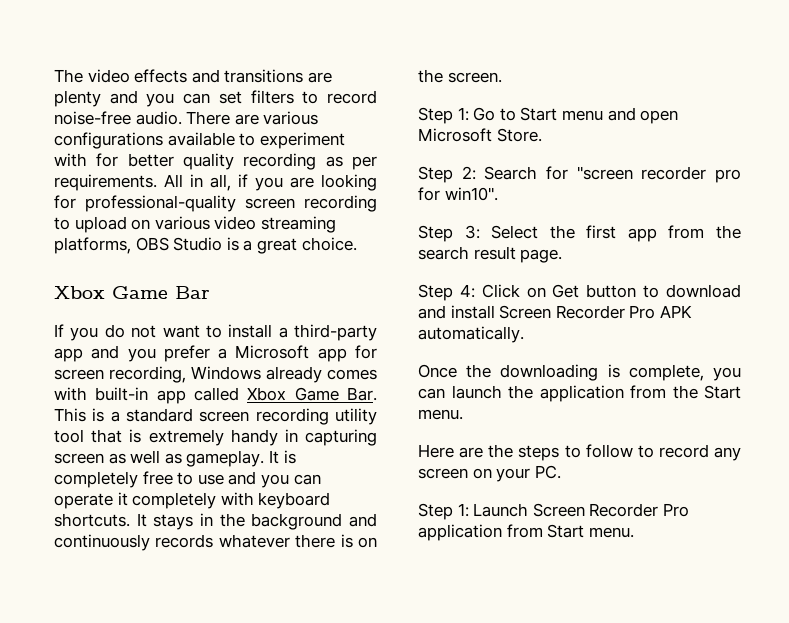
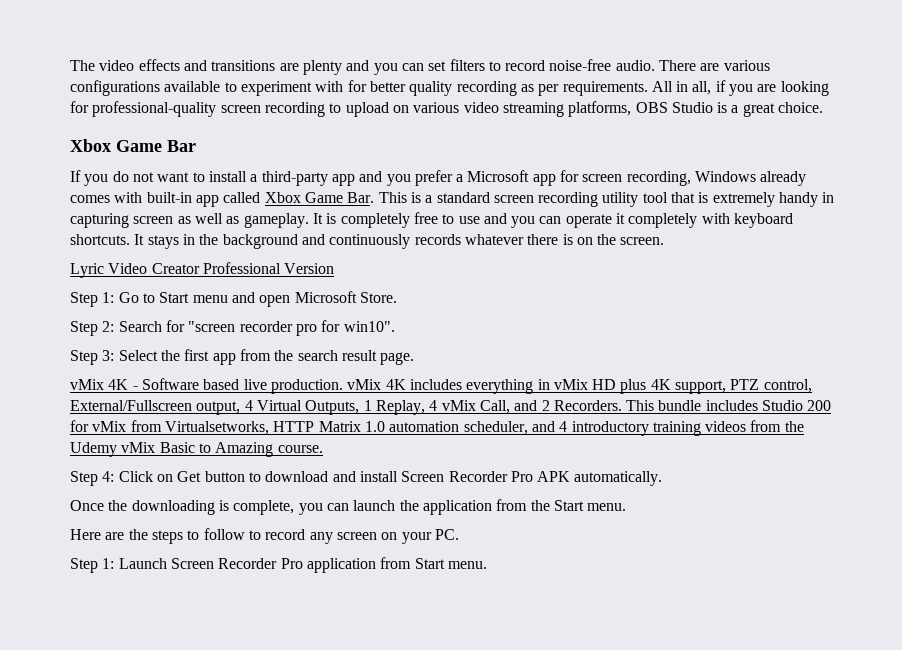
(502, 77) none -> [70,262,335,278] // Lyric Video Creator Professional Version
(563, 256) none -> [70,378,812,394] [70,400,832,415] [70,420,804,436] [70,442,323,457] // vMix 4K - Software based live production. vMix 4K includes everything in vMix HD plus 4K support, PTZ control, External/Fullscreen output, 4 Virtual Outputs, 1 Replay, 4 vMix Call, and 2 Recorders. This bundle includes Studio 200 for vMix from Virtualsetworks, HTTP Matrix 1.0 automation scheduler, and 4 introductory training videos from the Udemy vMix Basic to Amazing course.

